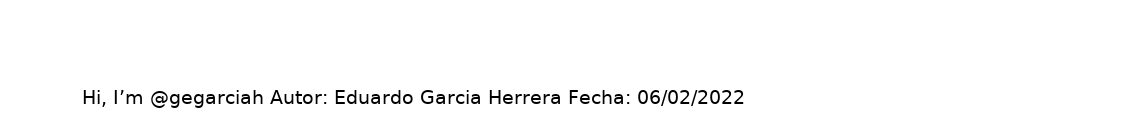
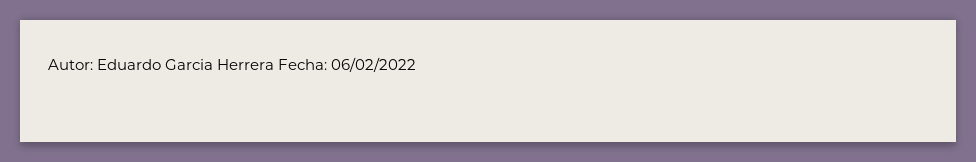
[82,90,264,108] Hi, I’m @gegarciah -> (48, 64) none

